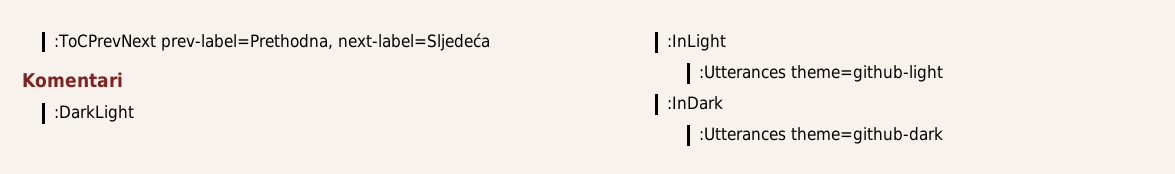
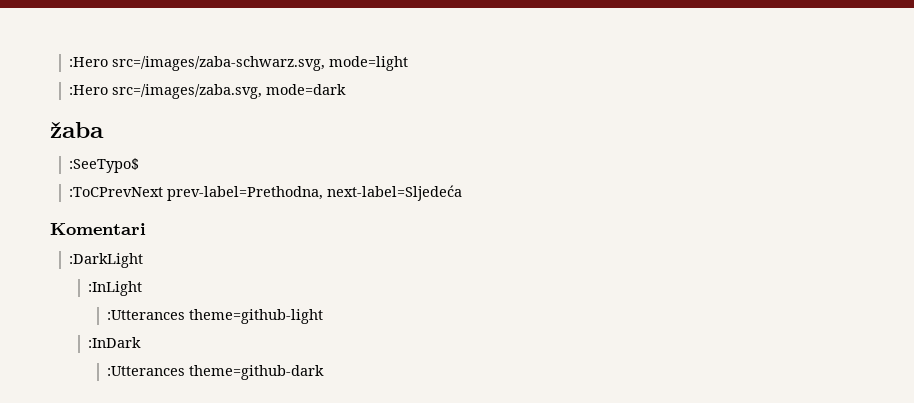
(53, 41) none -> [69,56,409,71] [69,84,347,99] [50,122,104,138] [69,158,140,173] :Hero src=/images/zaba-schwarz.svg, mode=light // :Hero src=/images/zaba.svg, mode=dark // žaba // :SeeTypo$ //

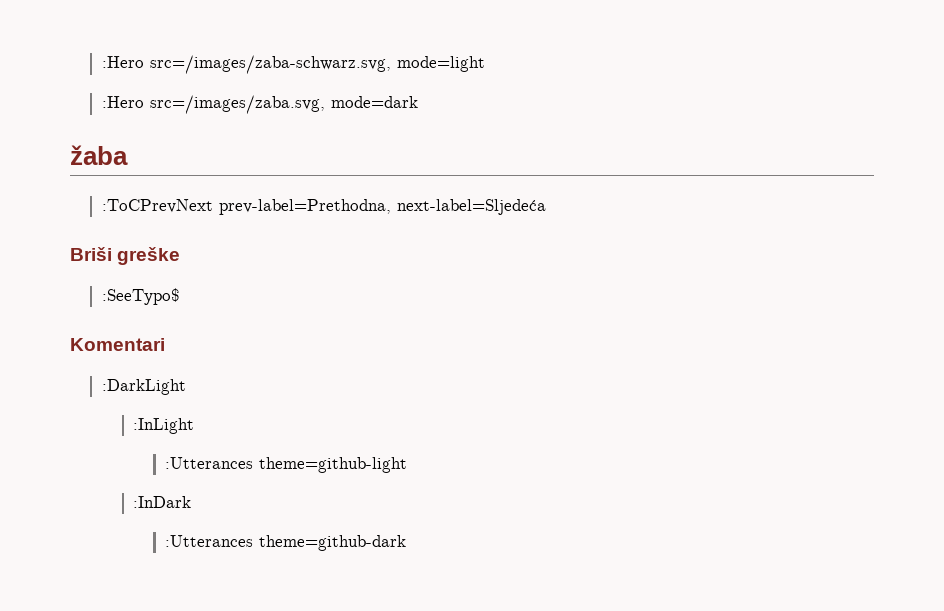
[69,158,140,173] // :SeeTypo$ -> (128, 155) none
(463, 193) none -> [70,247,181,265] [101,288,180,305] // Briši greške // :SeeTypo$

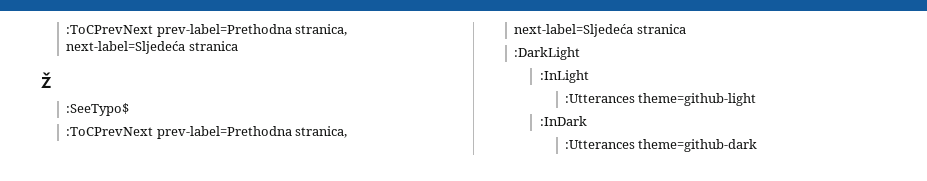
[101,55,485,74] [101,95,418,114] [70,145,128,165] [101,199,546,215] [70,247,181,265] [101,288,180,305] [70,338,165,351] :Hero src=/images/zaba-schwarz.svg, mode=light // :Hero src=/images/zaba.svg, mode=dark // žaba // :ToCPrevNext prev-label=Prethodna, next-label=Sljedeća // Briši greške // :SeeTypo$ // Komentari -> [66,24,348,37] [66,41,238,54] [41,72,52,88] [66,103,130,116] [66,126,348,139] [514,24,686,37] :ToCPrevNext prev-label=Prethodna stranica, next-label=Sljedeća stranica // ž // :SeeTypo$ // :ToCPrevNext prev-label=Prethodna stranica, next-label=Sljedeća stranica

